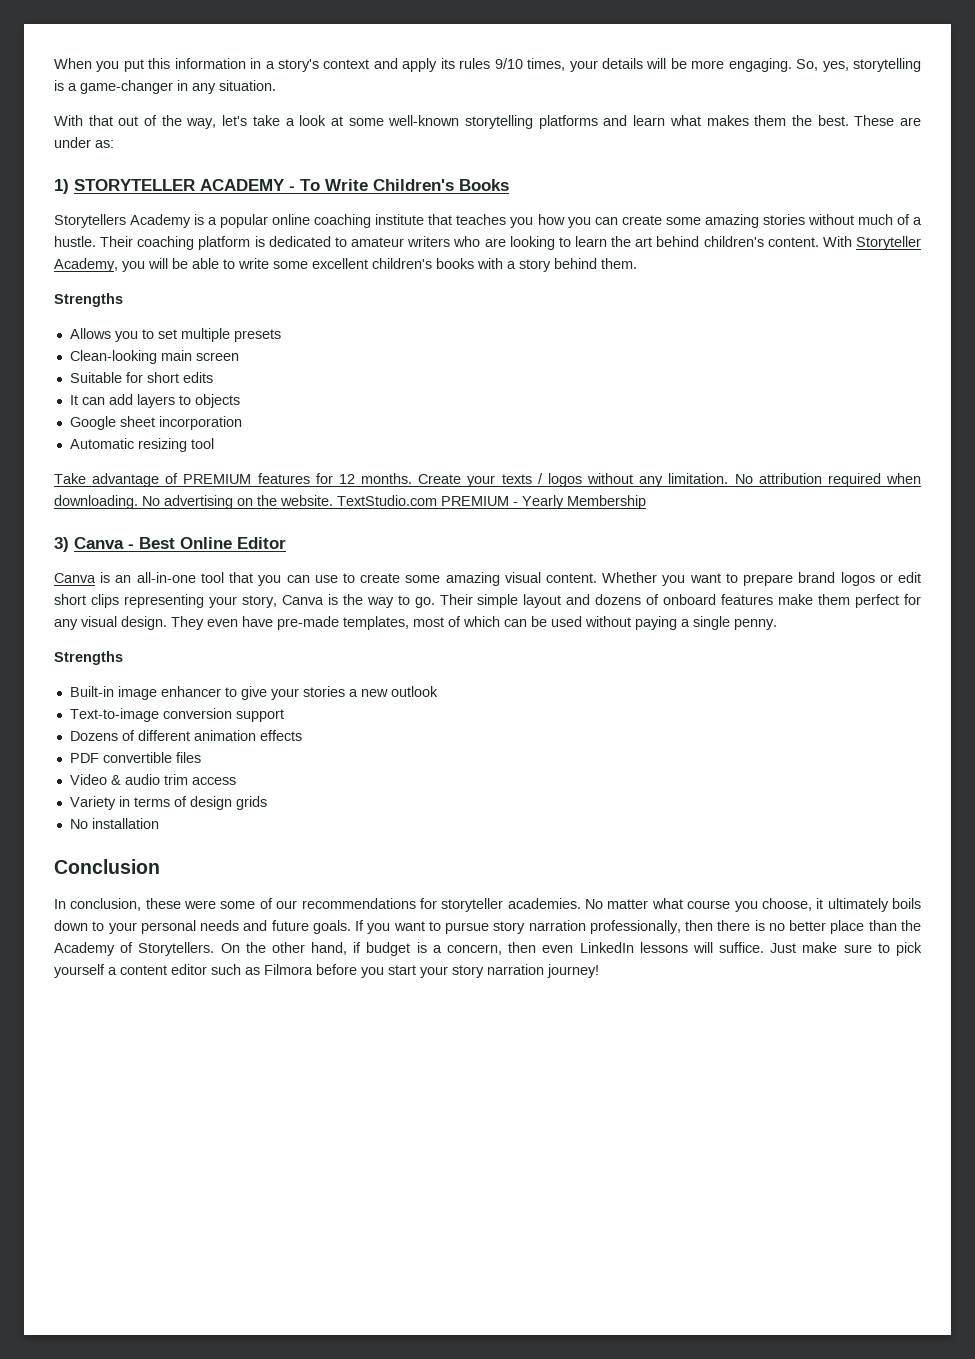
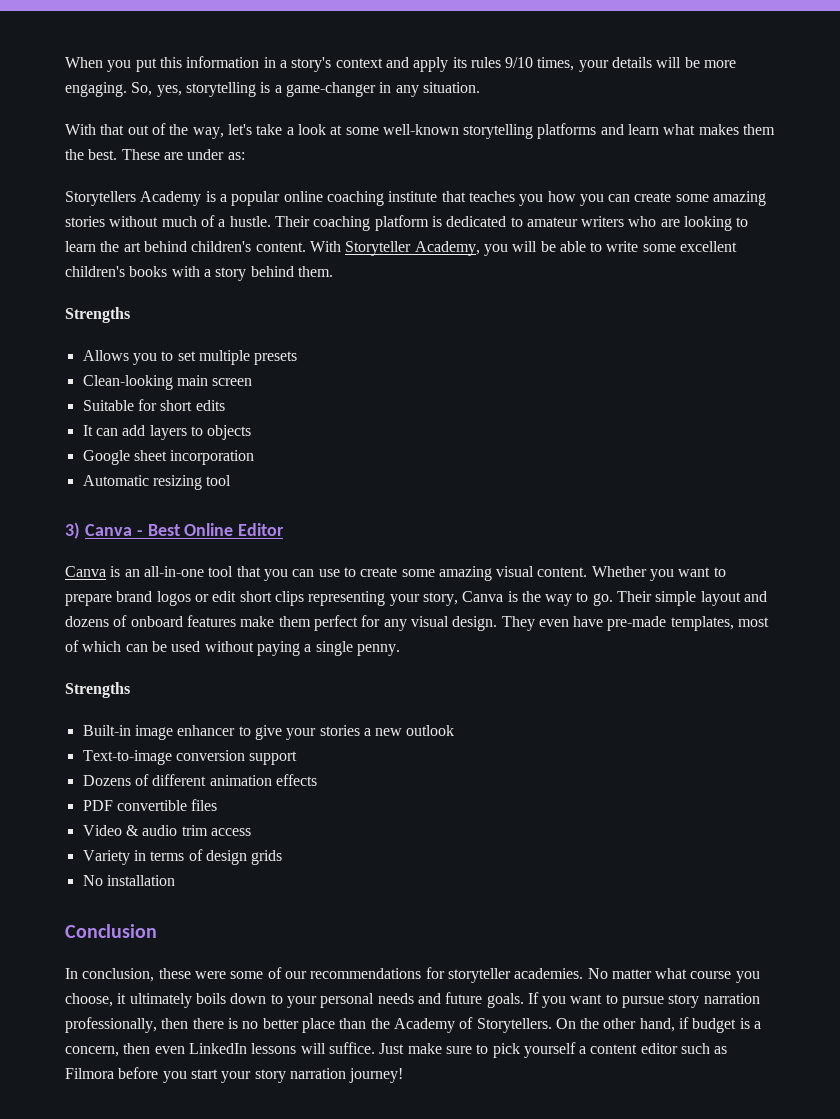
[54,179,509,194] // 1) STORYTELLER ACADEMY - To Write Children's Books -> (245, 156) none
[54,473,921,487] [54,495,646,509] // Take advantage of PREMIUM features for 12 months. Create your texts / logos without any limitation. No attribution required when downloading. No advertising on the website. TextStudio.com PREMIUM - Yearly Membership -> (232, 480) none

